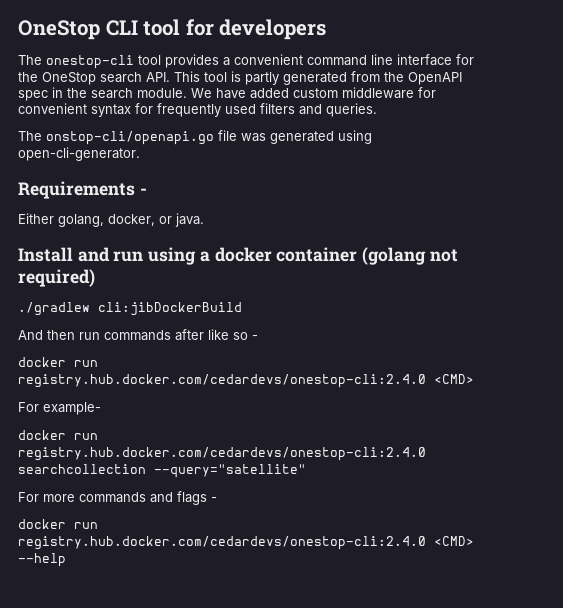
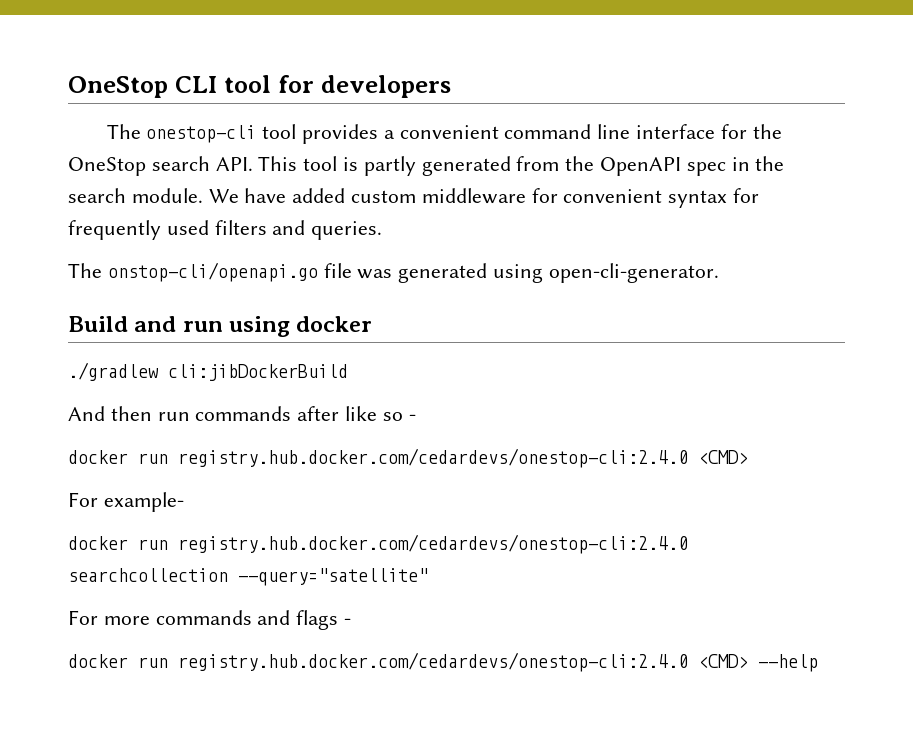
[18,181,147,199] [18,213,204,227] [18,247,73,262] Requirements - // Either golang, docker, or java. // Install -> [68,316,128,332] Build
[199,247,458,265] [18,269,95,287] a docker container (golang not required) -> [296,316,373,332] docker

